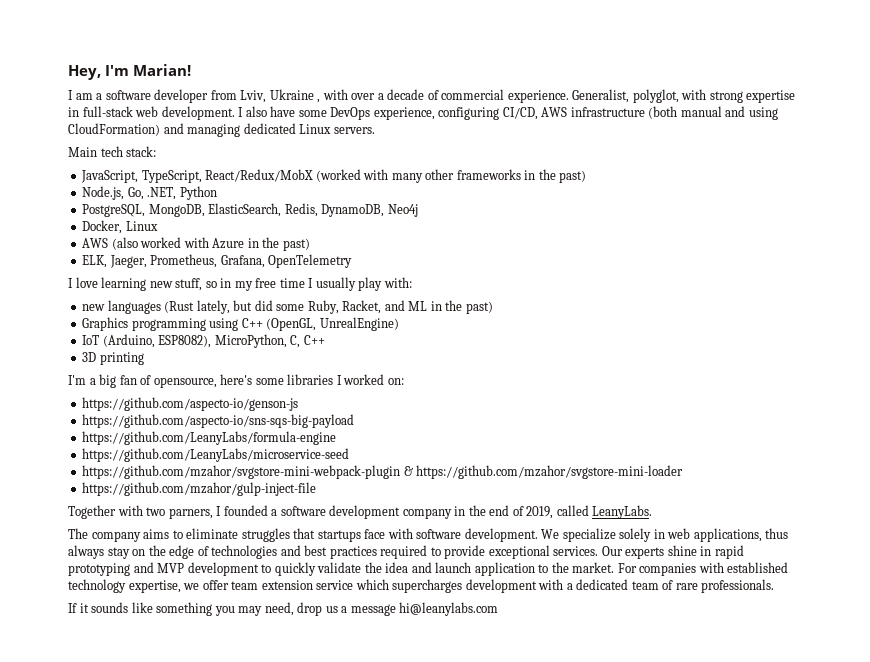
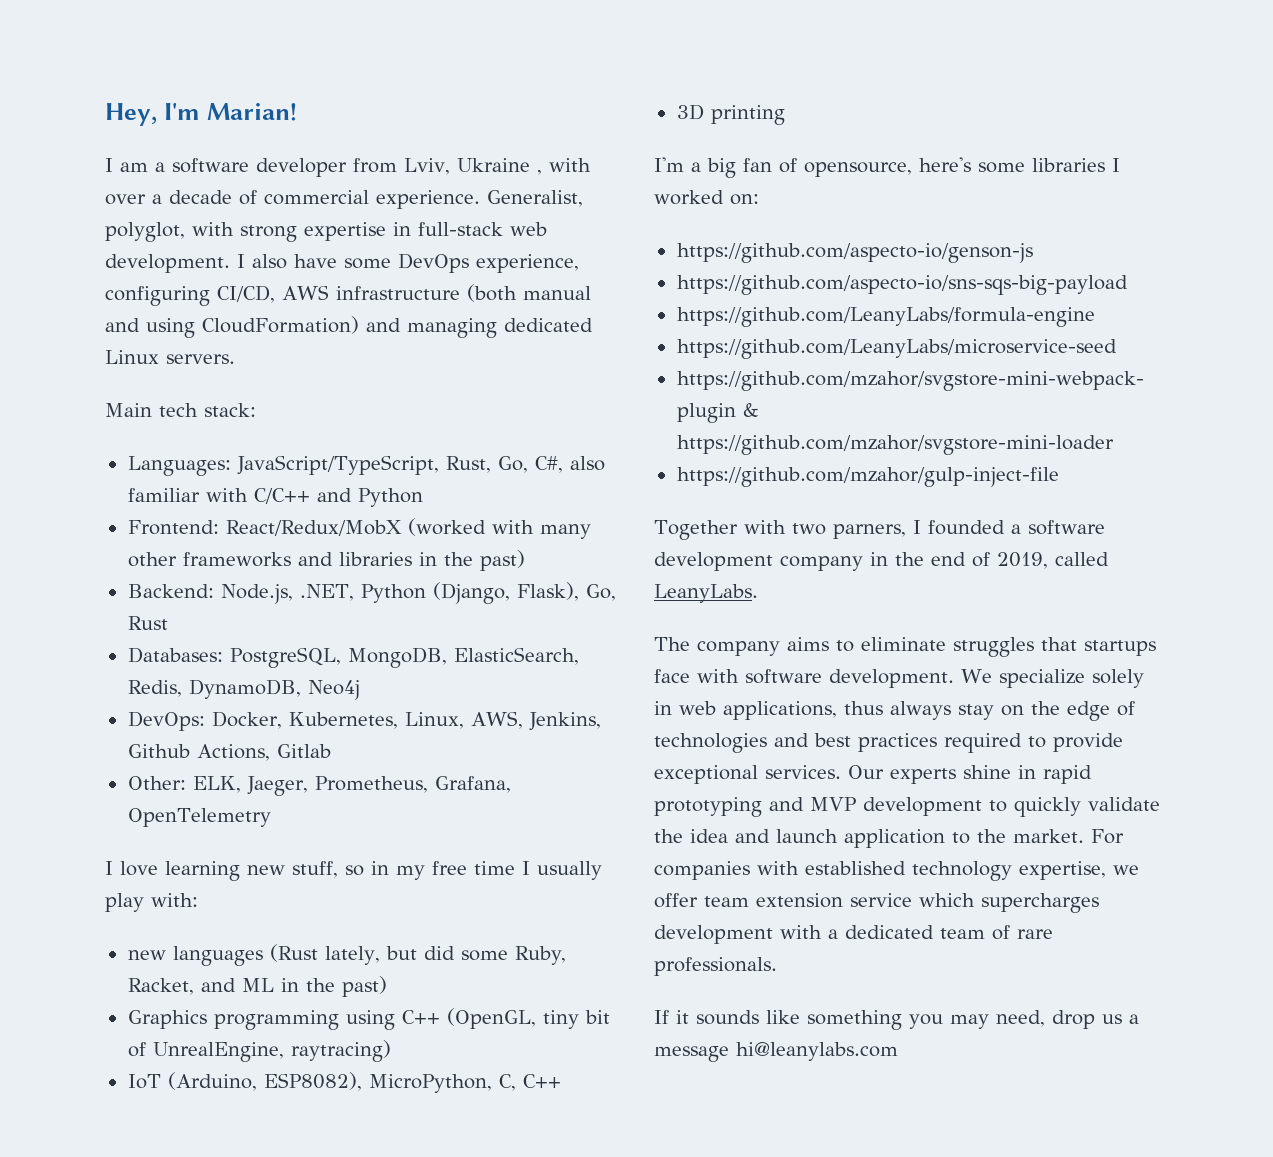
[81,170,202,183] JavaScript, TypeScript, -> [127,455,605,476] [127,488,423,507] [127,520,219,535] Languages: JavaScript/TypeScript, Rust, Go, C#, also familiar with C/C++ and Python // Frontend:
[524,169,587,183] [82,186,144,200] in the past) // Node.js, Go, -> [297,550,525,571] [127,584,293,604] and libraries in the past) // Backend: Node.js,
(217, 193) // -> [432,582,616,604] [127,616,168,630] [127,647,223,663] (Django, Flask), Go, Rust // Databases:
[82,220,158,234] [82,237,310,251] Docker, Linux // AWS (also worked with Azure in the past) // -> [127,711,601,731] [127,744,331,761] [127,776,186,790] DevOps: Docker, Kubernetes, Linux, AWS, Jenkins, Github Actions, Gitlab // Other:
[319,317,399,331] UnrealEngine) -> [542,1010,610,1029] [127,1040,391,1062] tiny bit of UnrealEngine, raytracing)

